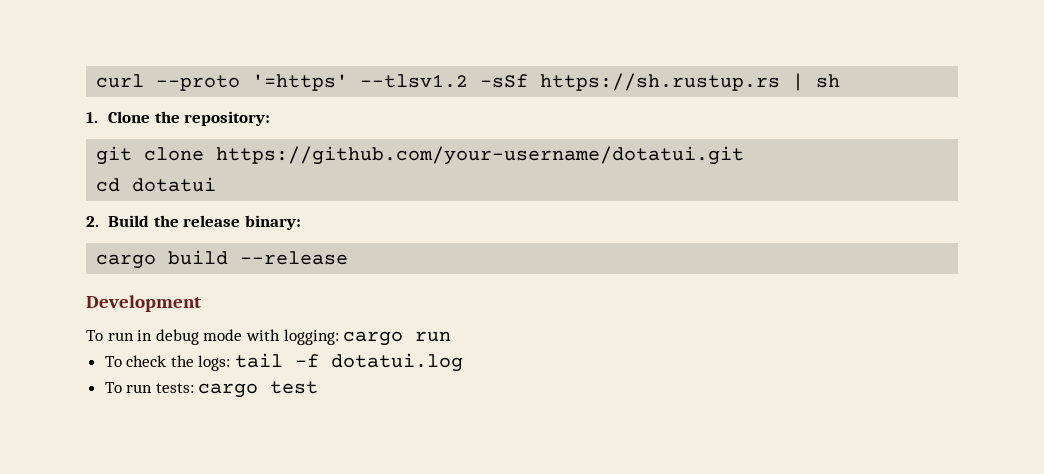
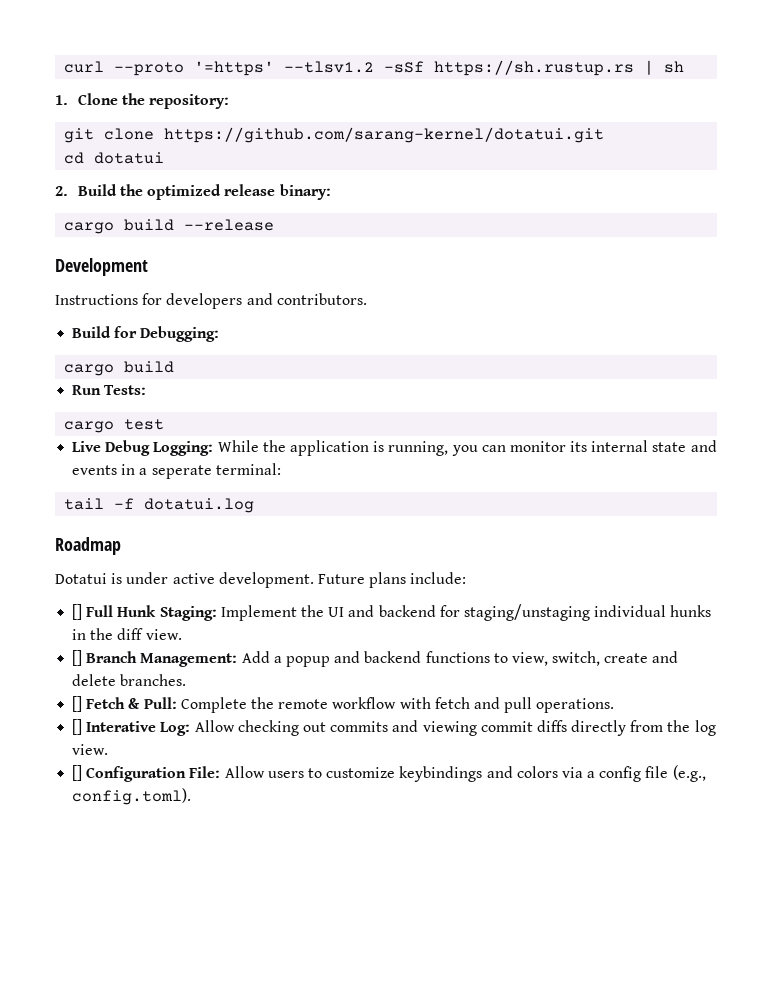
[216,146,745,165] https://github.com/your-username/dotatui.git -> [164,127,605,143] https://github.com/sarang-kernel/dotatui.git
(179, 221) none -> [147,184,222,200] optimized
[86,329,452,346] [104,353,464,372] [104,381,319,398] To run in debug mode with logging: cargo run // To check the logs: tail -f dotatui.log // To run tests: cargo test -> [55,293,367,309] [72,326,220,342] [64,361,175,376] [72,385,147,395] [64,419,165,433] [72,440,717,456] [72,463,281,479] [64,498,255,513] [55,537,121,555] [55,572,467,588] [72,604,712,621] [72,628,182,640] [72,650,679,667] [72,674,187,686] [72,696,615,713] [72,719,716,736] [72,744,109,755] [72,765,706,782] [72,788,192,805] Instructions for developers and contributors. // Build for Debugging: // cargo build // Run Tests: // cargo test // Live Debug Logging: While the application is running, you can monitor its internal state and events in a seperate terminal: // tail -f dotatui.log // Roadmap // Dotatui is under active development. Future plans include: // [] Full Hunk Staging: Implement the UI and backend for staging/unstaging individual hunks in the diff view. // [] Branch Management: Add a popup and backend functions to view, switch, create and delete branches. // [] Fetch & Pull: Complete the remote workflow with fetch and pull operations. // [] Interative Log: Allow checking out commits and viewing commit diffs directly from the log view. // [] Configuration File: Allow users to customize keybindings and colors via a config file (e.g., config.toml).

